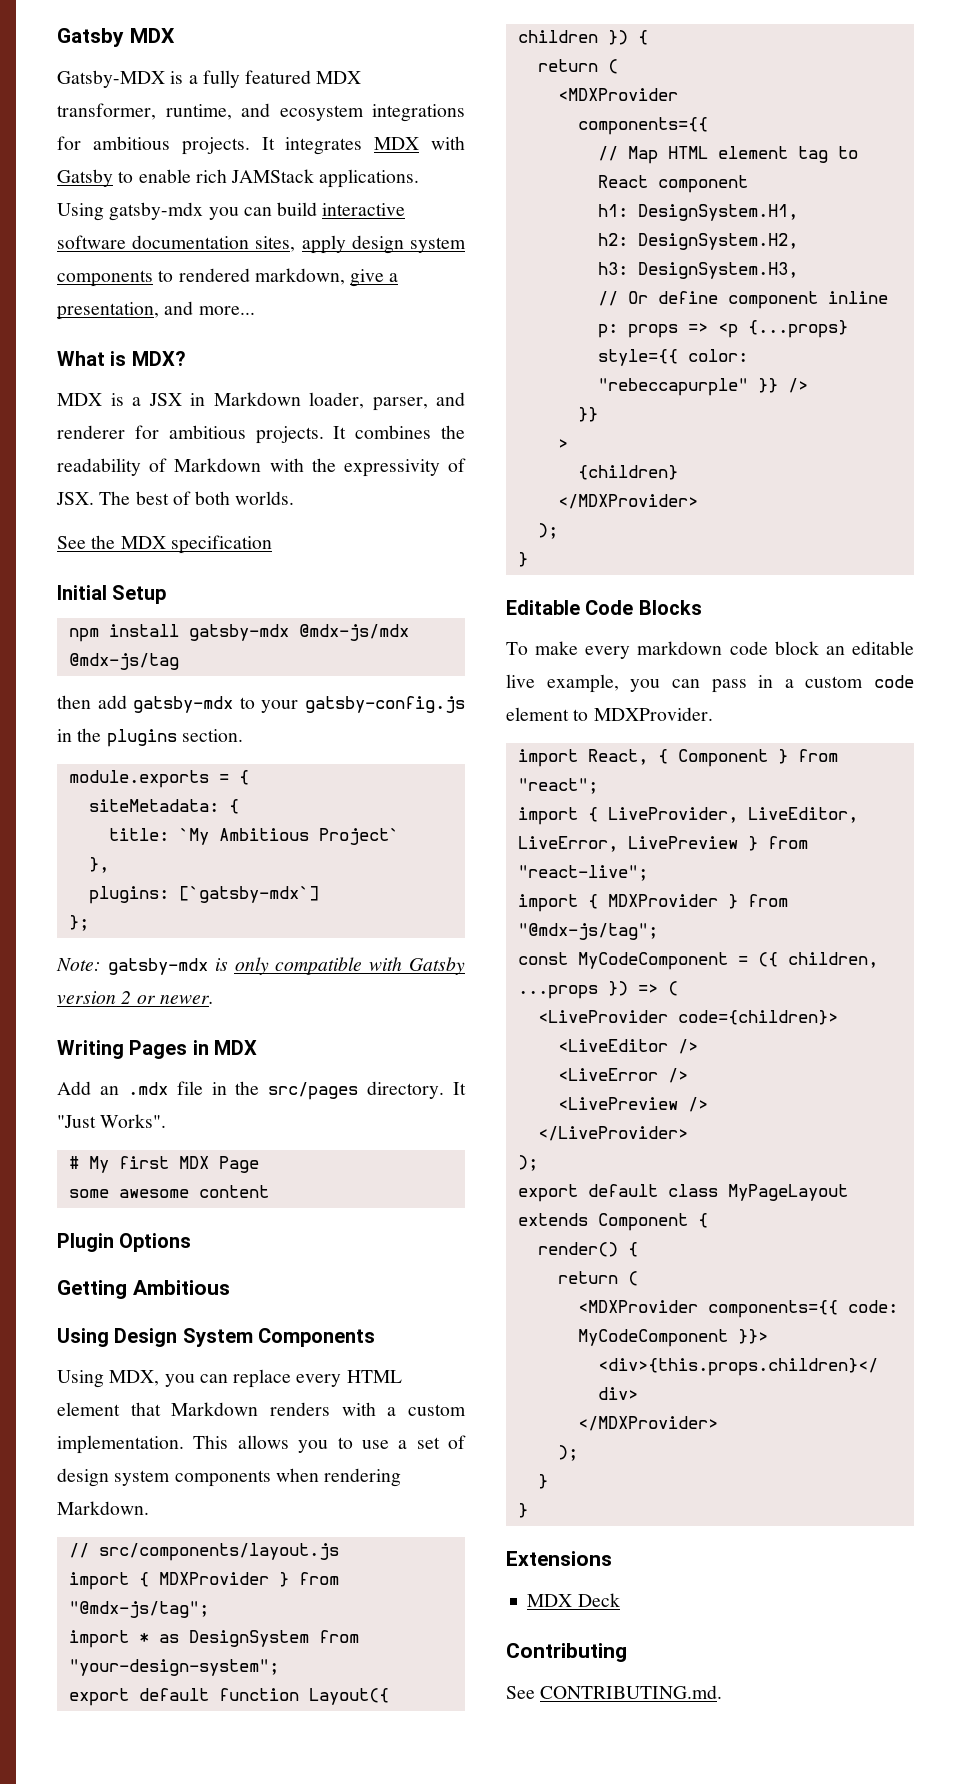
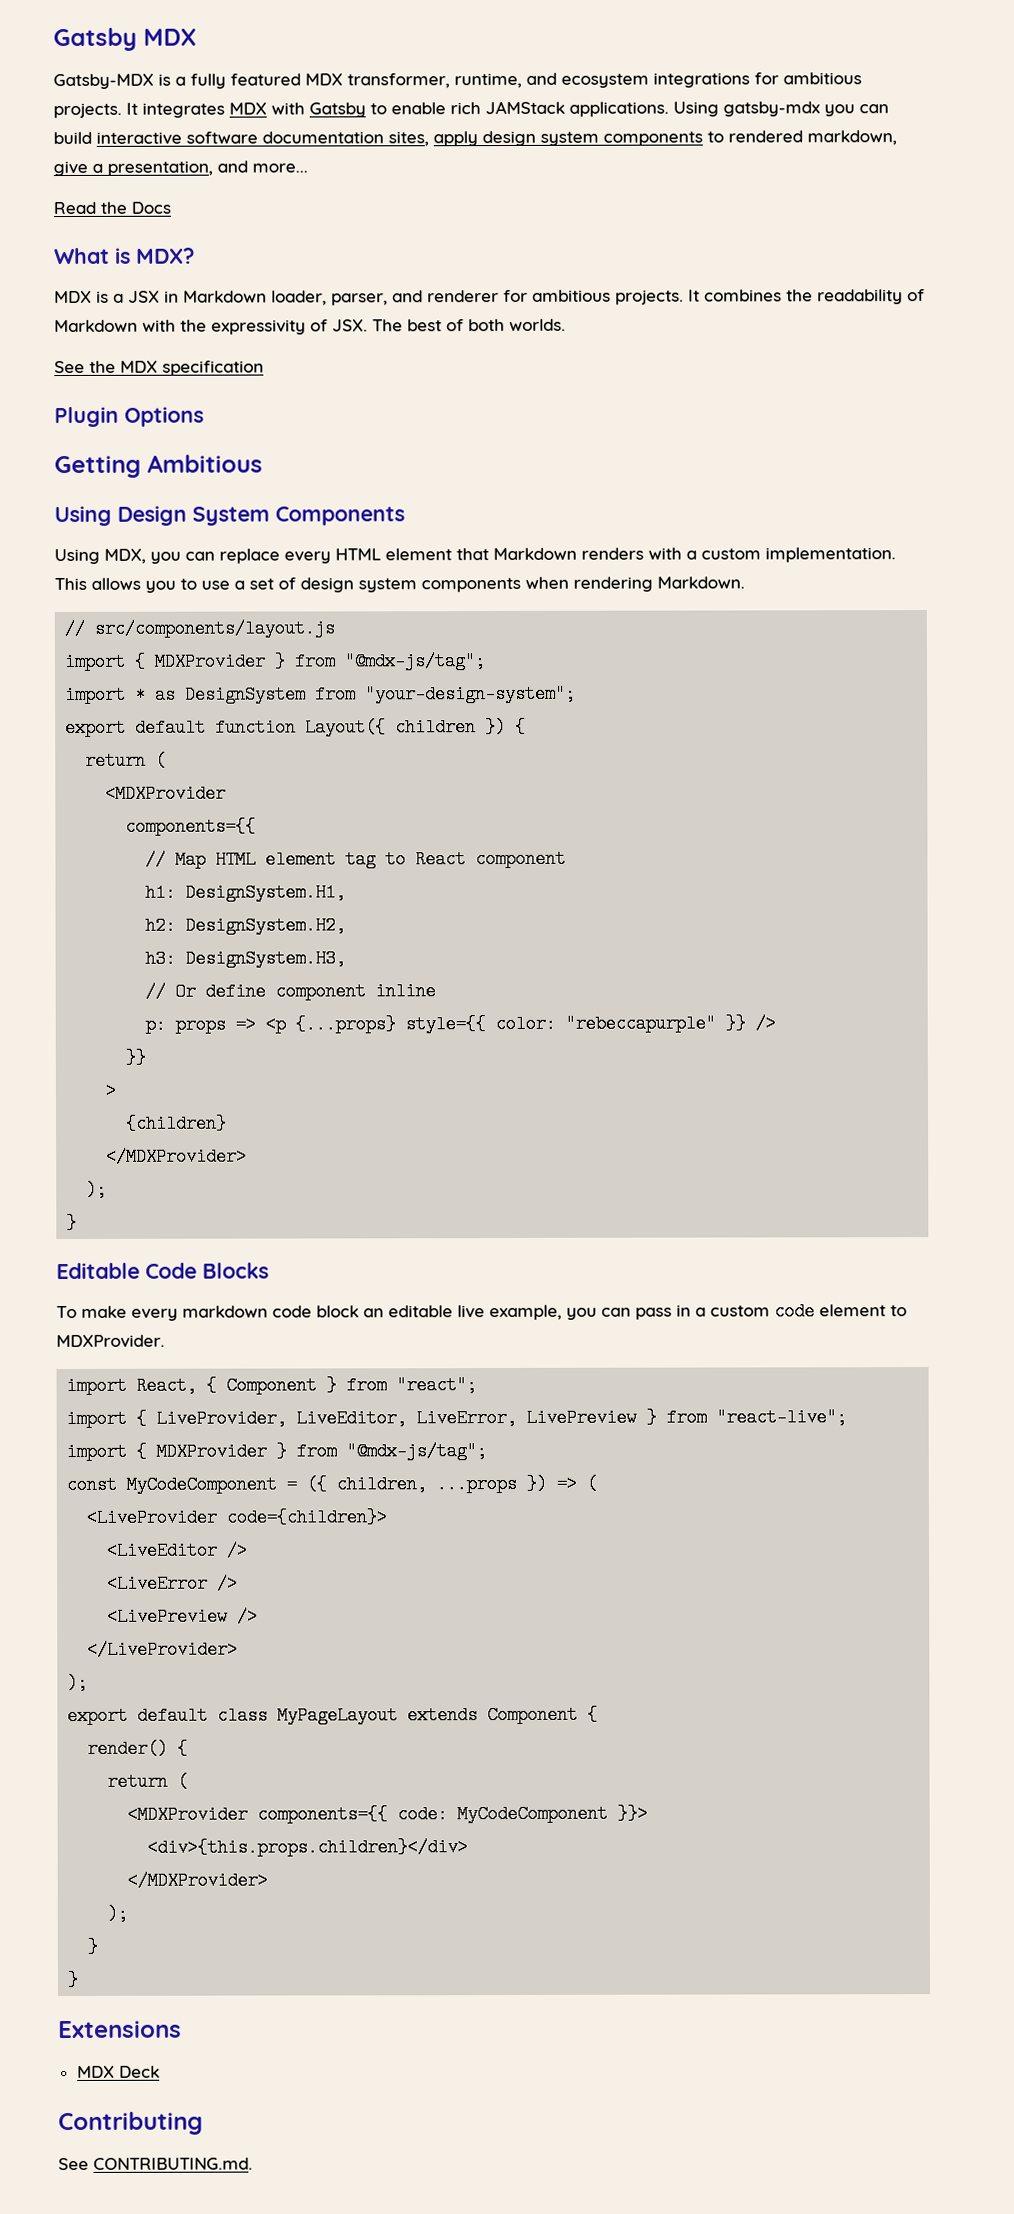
(255, 310) none -> [53,201,171,215] // Read the Docs
[57,585,167,604] [68,624,409,642] [68,653,179,670] [57,695,465,713] [57,728,243,747] [68,770,249,788] [88,799,239,814] [108,828,399,845] [88,857,109,873] [88,886,319,904] [68,915,89,931] [56,957,465,975] [57,991,214,1004] [57,1040,258,1059] [57,1081,466,1100] [57,1114,167,1128] [68,1156,259,1173] [68,1185,269,1198] // Initial Setup // npm install gatsby-mdx @mdx-js/mdx @mdx-js/tag // then add gatsby-mdx to your gatsby-config.js in the plugins section. // module.exports = { // siteMetadata: { // title: `My Ambitious Project` // }, // plugins: [`gatsby-mdx`] // }; // Note: gatsby-mdx is only compatible with Gatsby version 2 or newer. // Writing Pages in MDX // Add an .mdx file in the src/pages directory. It "Just Works". // # My first MDX Page // some awesome content -> (264, 368) none

